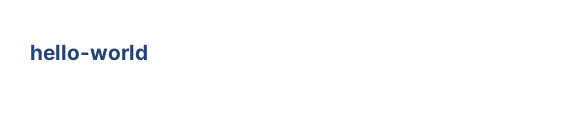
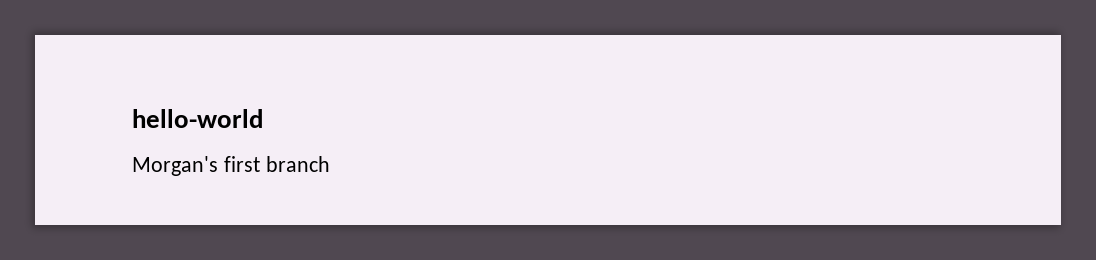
(148, 52) none -> [132,156,330,176] // Morgan's first branch

